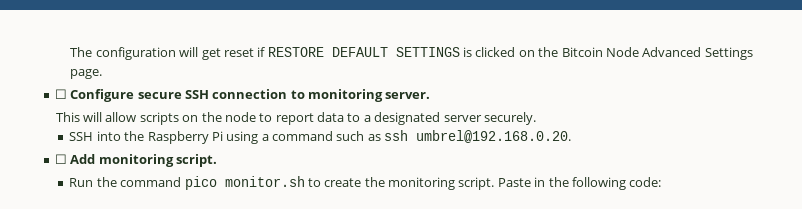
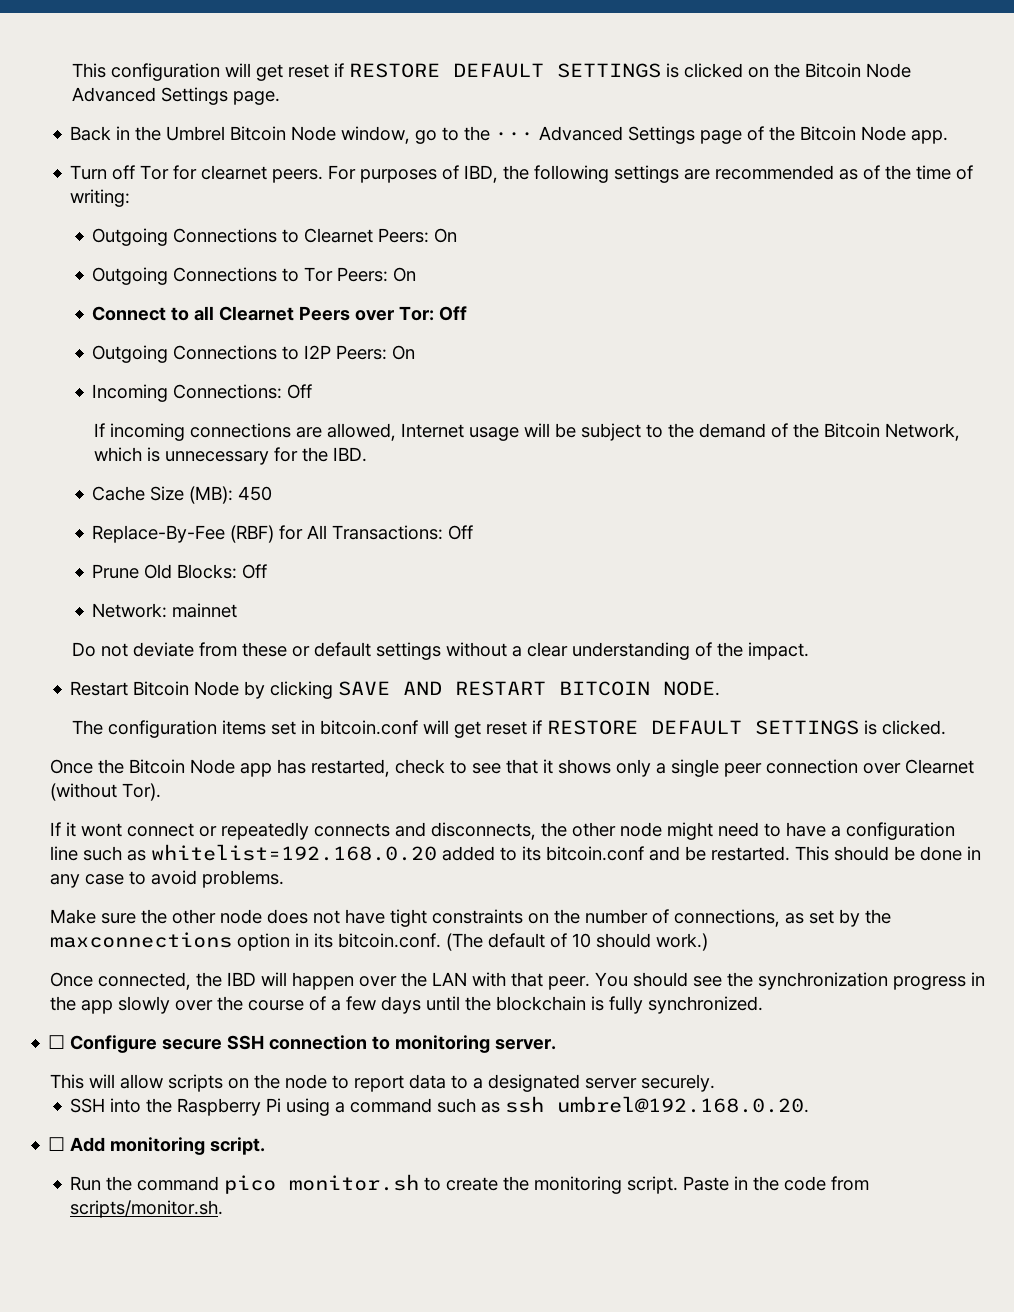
[70,47,93,57] The -> [71,63,106,78] This
(103, 74) none -> [70,126,949,144] [70,165,974,183] [70,189,131,207] [92,228,458,246] [92,267,417,285] [92,306,468,321] [92,345,416,363] [92,384,313,402] [93,423,960,441] [93,447,367,465] [92,486,273,504] [92,525,474,543] [92,564,268,579] [92,603,238,618] [71,642,809,660] [70,681,721,699] [71,720,946,738] [49,759,974,777] [49,783,161,801] [49,822,955,840] [49,844,981,861] [49,870,284,888] [49,909,891,927] [49,932,708,951] [49,972,985,990] [49,996,763,1014] // Back in the Umbrel Bitcoin Node window, go to the ··· Advanced Settings page of the Bitcoin Node app. // Turn off Tor for clearnet peers. For purposes of IBD, the following settings are recommended as of the time of writing: // Outgoing Connections to Clearnet Peers: On // Outgoing Connections to Tor Peers: On // Connect to all Clearnet Peers over Tor: Off // Outgoing Connections to I2P Peers: On // Incoming Connections: Off // If incoming connections are allowed, Internet usage will be subject to the demand of the Bitcoin Network, which is unnecessary for the IBD. // Cache Size (MB): 450 // Replace-By-Fee (RBF) for All Transactions: Off // Prune Old Blocks: Off // Network: mainnet // Do not deviate from these or default settings without a clear understanding of the impact. // Restart Bitcoin Node by clicking SAVE AND RESTART BITCOIN NODE. // The configuration items set in bitcoin.conf will get reset if RESTORE DEFAULT SETTINGS is clicked. // Once the Bitcoin Node app has restarted, check to see that it shows only a single peer connection over Clearnet (without Tor). // If it wont connect or repeatedly connects and disconnects, the other node might need to have a configuration line such as whitelist=192.168.0.20 added to its bitcoin.conf and be restarted. This should be done in any case to avoid problems. // Make sure the other node does not have tight constraints on the number of connections, as set by the maxconnections option in its bitcoin.conf. (The default of 10 should work.) // Once connected, the IBD will happen over the LAN with that peer. You should see the synchronization progress in the app slowly over the course of a few days until the blockchain is fully synchronized.
[571,177,662,190] following code: -> [784,1176,870,1191] [70,1200,224,1218] code from scripts/monitor.sh.

